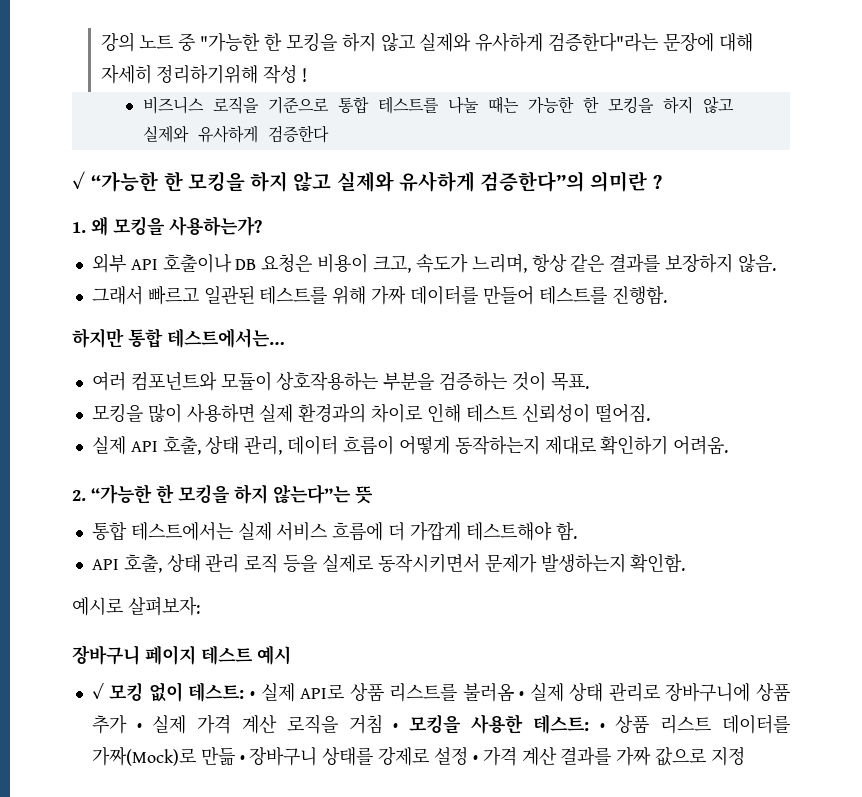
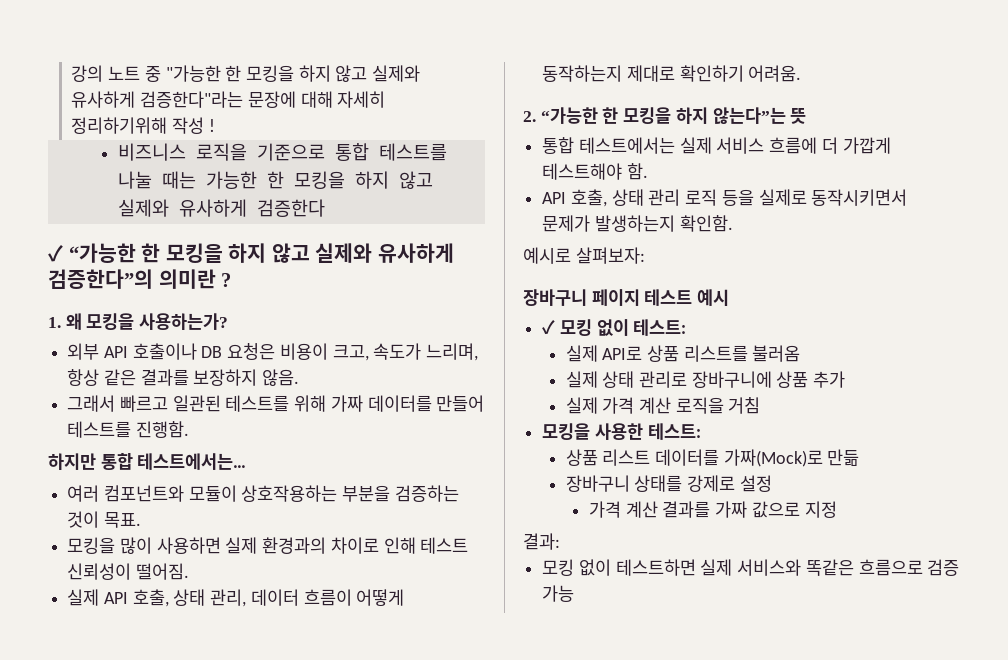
[249,691,255,699] • -> (687, 327) //
[519,691,525,699] • -> (801, 353) //
[136,723,142,731] • -> (846, 379) //
[393,723,399,731] • -> (761, 405) //
[599,723,605,731] • -> (701, 431) //
[239,755,245,763] • -> (860, 457) //
[472,755,478,763] • -> (772, 483) //
(745, 756) none -> [523,533,560,550] [542,559,960,576] [542,585,575,602] // 결과: // 모킹 없이 테스트하면 실제 서비스와 똑같은 흐름으로 검증 가능

